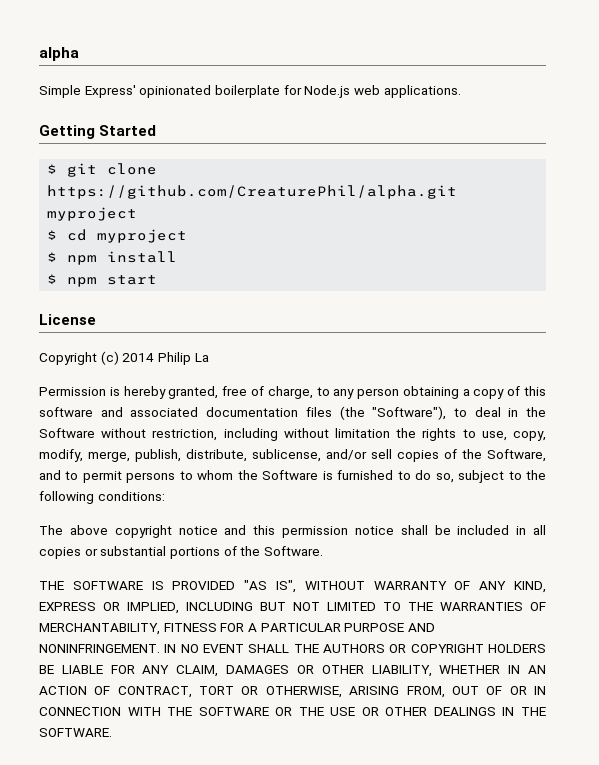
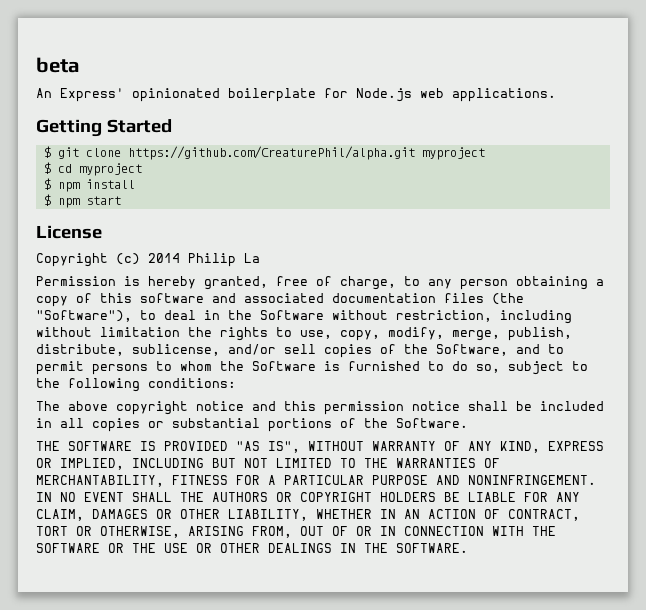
[39,47,79,61] [39,85,81,98] alpha // Simple -> [36,57,80,73] [36,88,52,98] beta // An

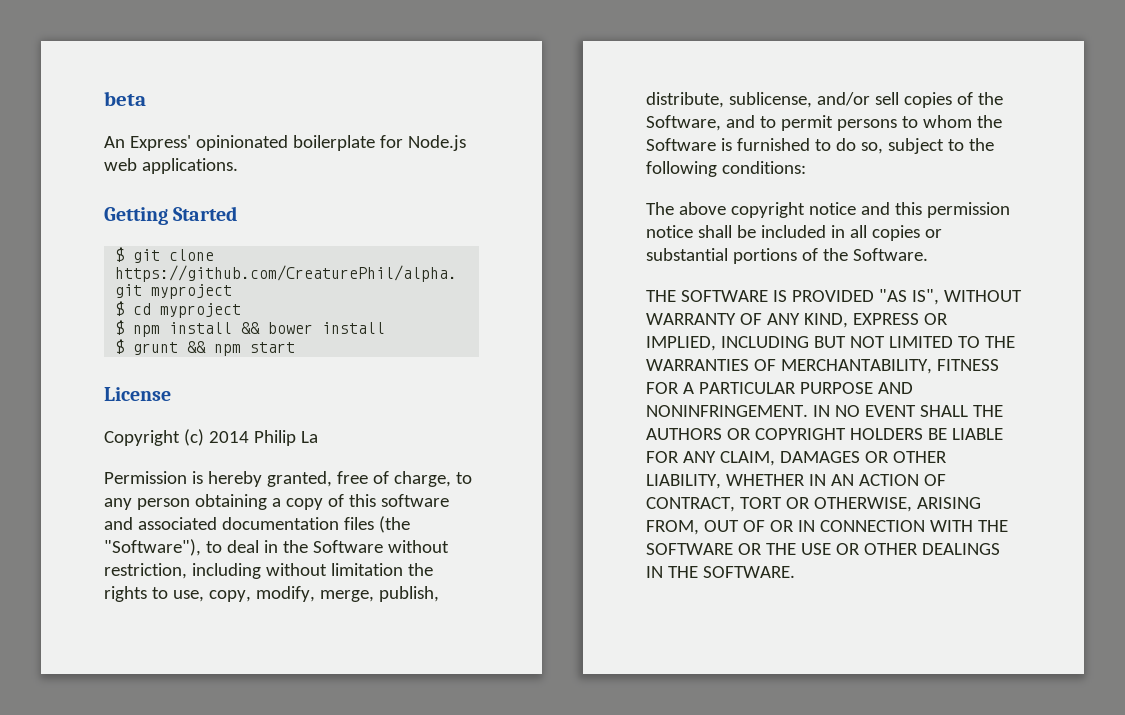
[43,194,51,206] // $ -> [241,322,386,334] [115,339,207,355] && bower install // $ grunt &&

